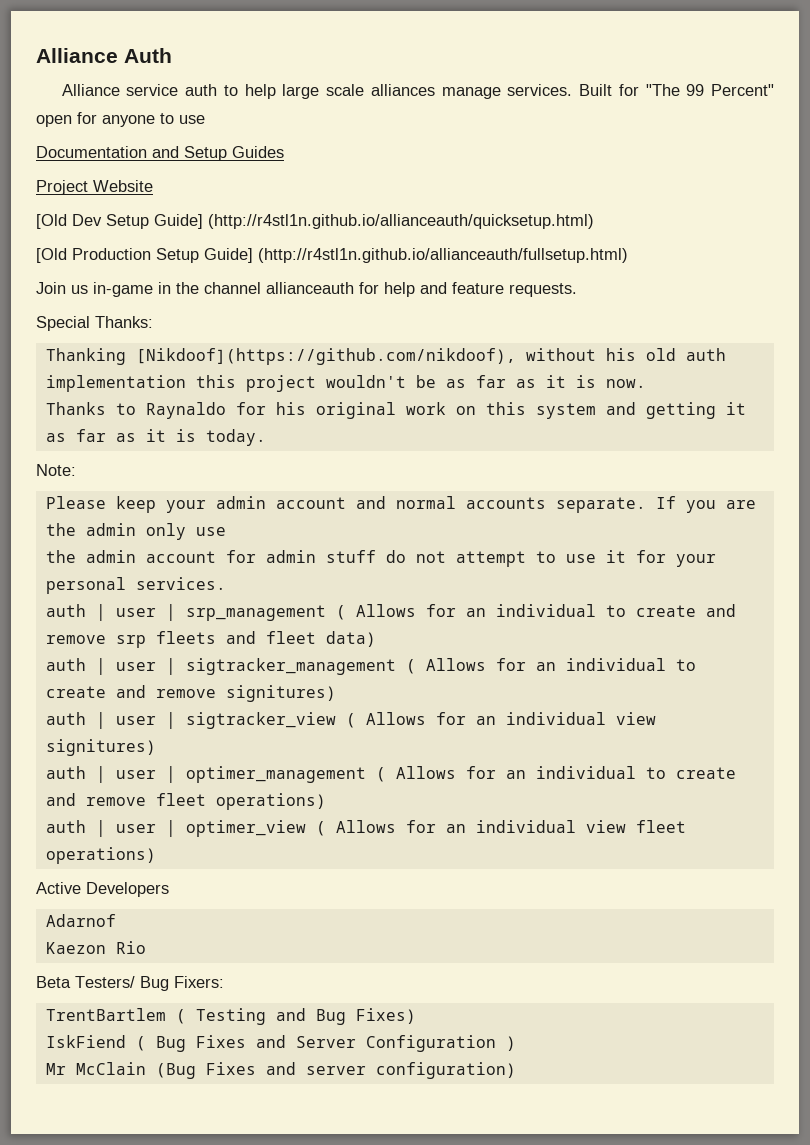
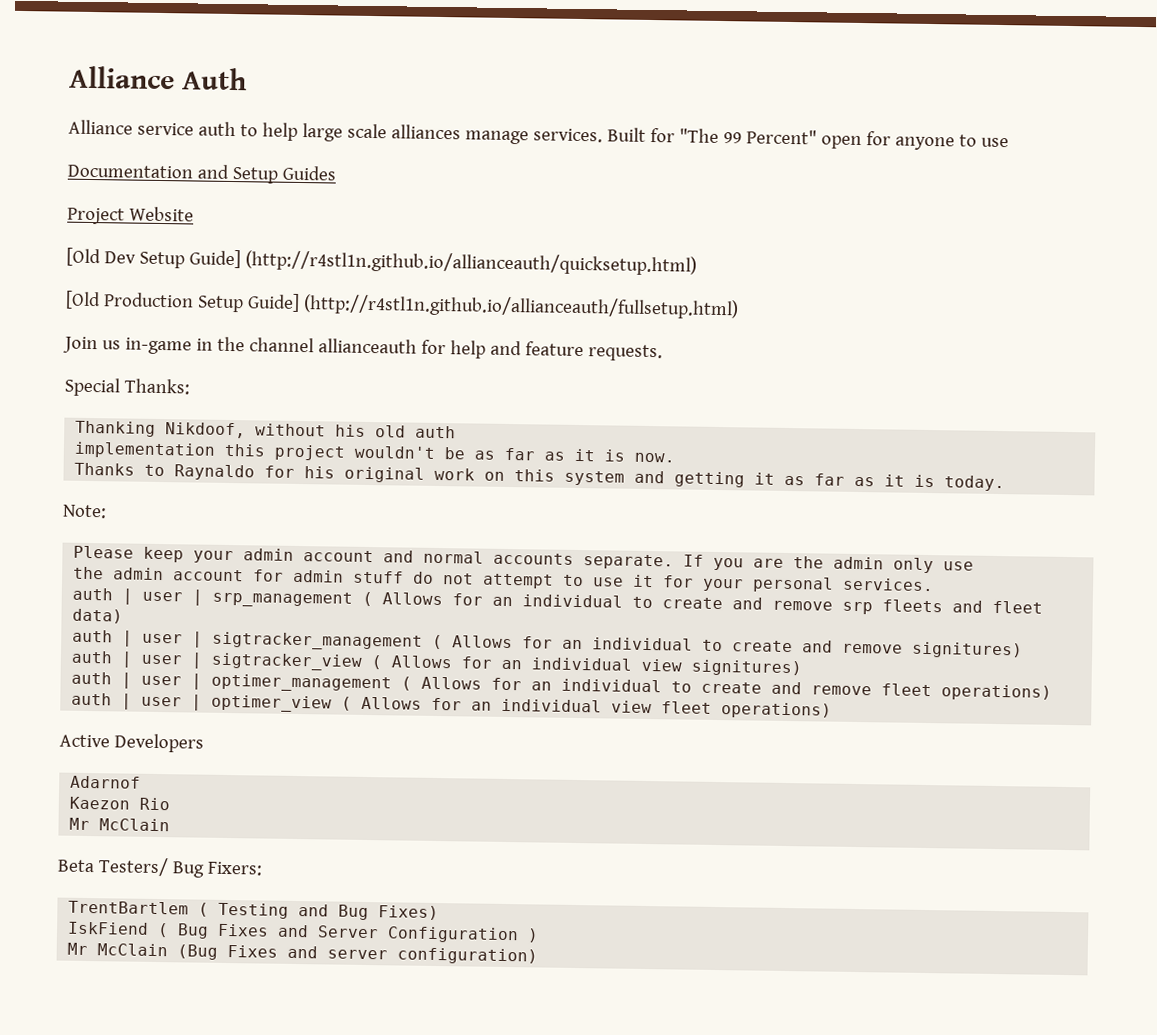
[135,348,516,365] [Nikdoof](https://github.com/nikdoof), -> [165,422,247,439] Nikdoof,
(146, 947) none -> [69,817,171,832] // Mr McClain

